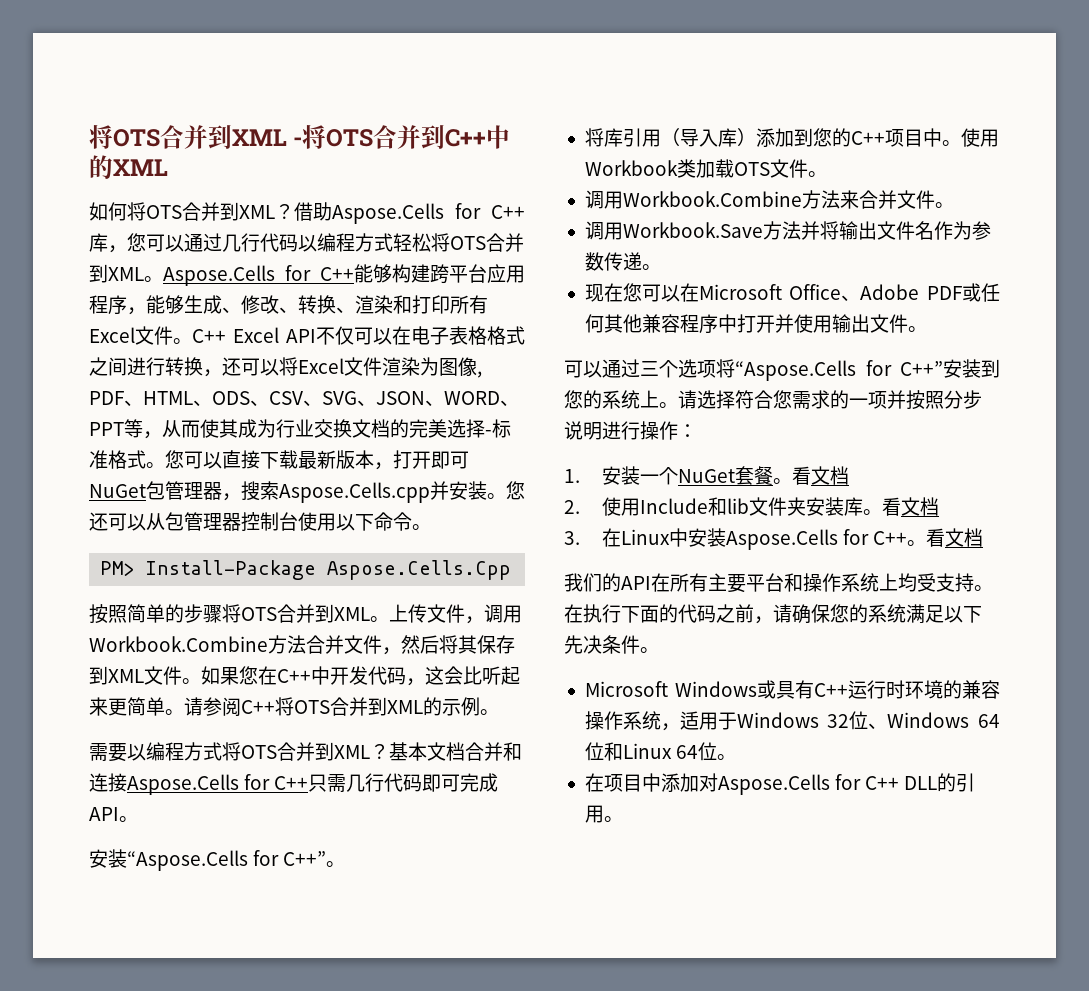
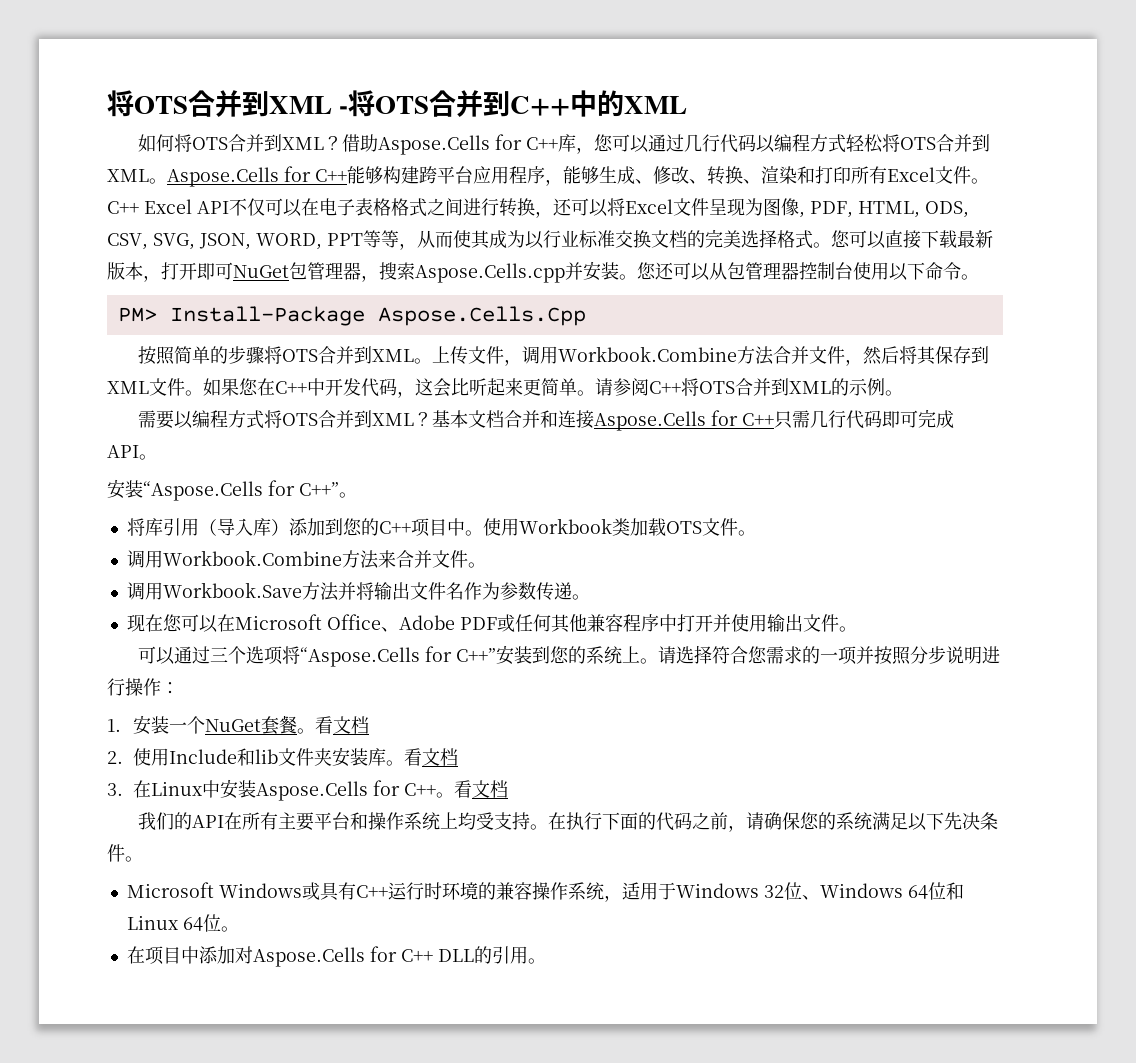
[382,357,420,376] 渲染 -> [709,198,745,216] 呈现
[89,391,519,406] [89,422,124,436] PDF、HTML、ODS、CSV、SVG、JSON、WORD、PPT -> [810,201,969,218] [107,230,381,250] PDF, HTML, ODS, CSV, SVG, JSON, WORD, PPT等
[276,419,314,438] 行业 -> [525,230,615,249] 以行业标准
[485,419,511,438] [89,450,108,469] -标准 -> (777, 238) none

